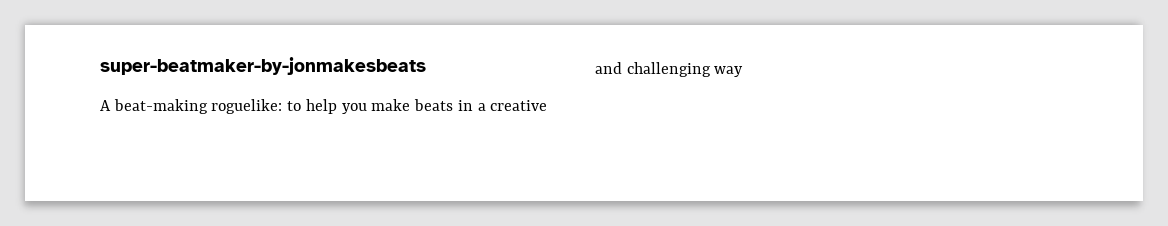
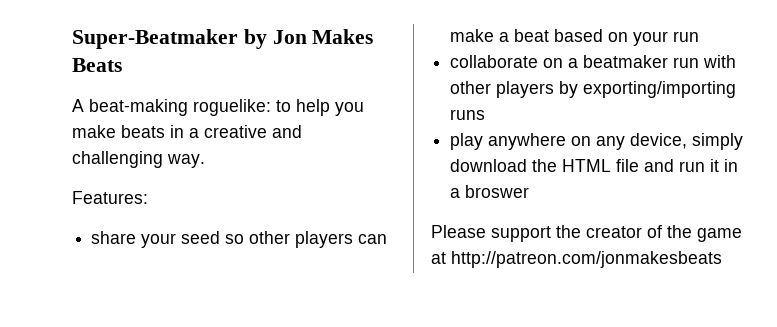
[100,57,426,75] super-beatmaker-by-jonmakesbeats -> [72,29,374,49] [72,58,122,72] Super-Beatmaker by Jon Makes Beats
[714,66,744,77] way -> [167,154,205,168] [72,191,148,204] [91,231,388,248] [450,29,700,46] [450,55,737,68] [450,81,737,98] [450,109,486,120] [450,133,744,150] [450,159,739,172] [450,185,530,198] [431,225,742,242] [431,251,722,268] way. // Features: // share your seed so other players can make a beat based on your run // collaborate on a beatmaker run with other players by exporting/importing runs // play anywhere on any device, simply download the HTML file and run it in a broswer // Please support the creator of the game at http://patreon.com/jonmakesbeats

